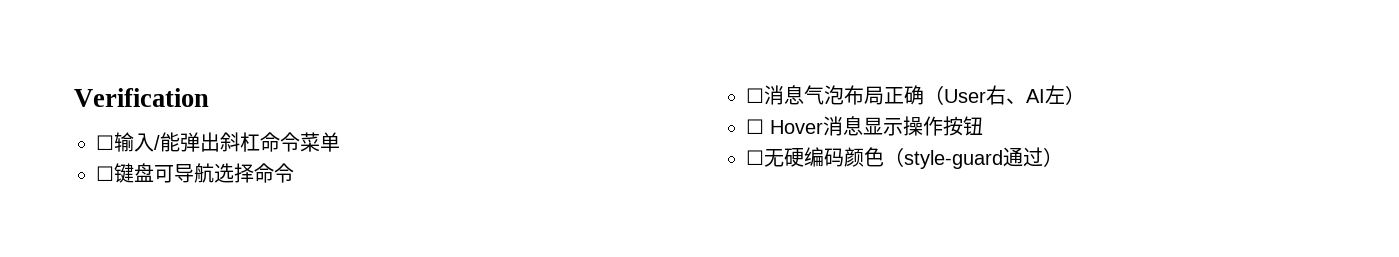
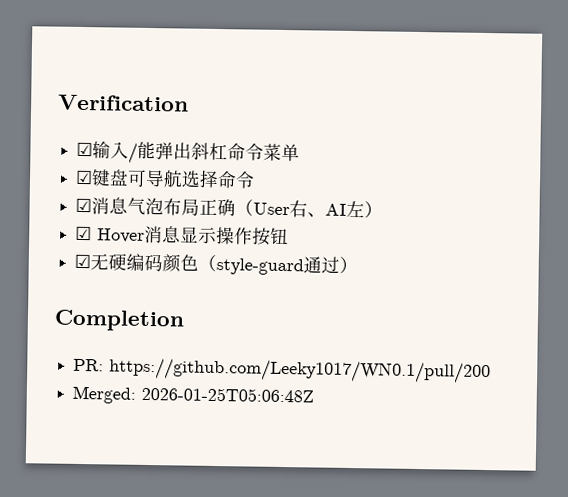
[96,135,114,150] ☐ -> [76,141,94,157] ☑
[96,166,114,181] ☐ -> [75,169,94,185] ☑
[746,88,764,103] ☐ -> [75,197,93,213] ☑
[746,119,764,134] ☐ -> [75,225,93,241] ☑
[746,150,764,165] ☐ -> [74,253,92,269] ☑
(1063, 157) none -> [54,309,185,332] [73,357,492,385] [72,385,315,404] // Completion // PR: https://github.com/Leeky1017/WN0.1/pull/200 // Merged: 2026-01-25T05:06:48Z

